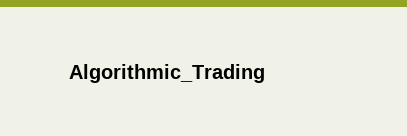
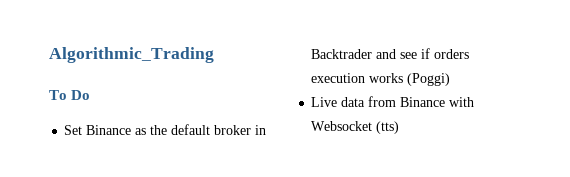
(265, 73) none -> [49,90,91,100] [64,124,267,135] [311,48,470,59] [311,73,451,86] [311,96,475,107] [311,121,400,134] // To Do // Set Binance as the default broker in Backtrader and see if orders execution works (Poggi) // Live data from Binance with Websocket (tts)

